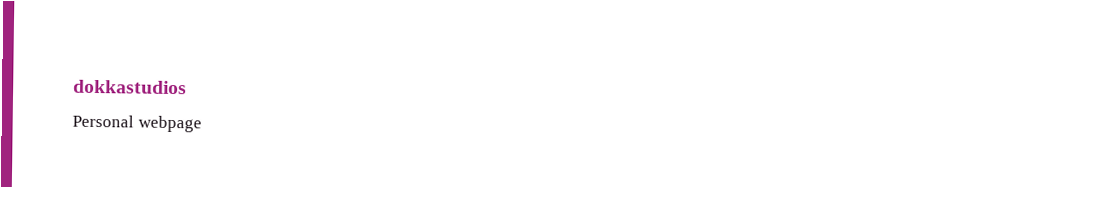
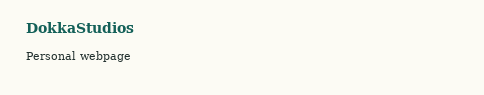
[73,79,187,95] dokkastudios -> [26,22,134,33] DokkaStudios

